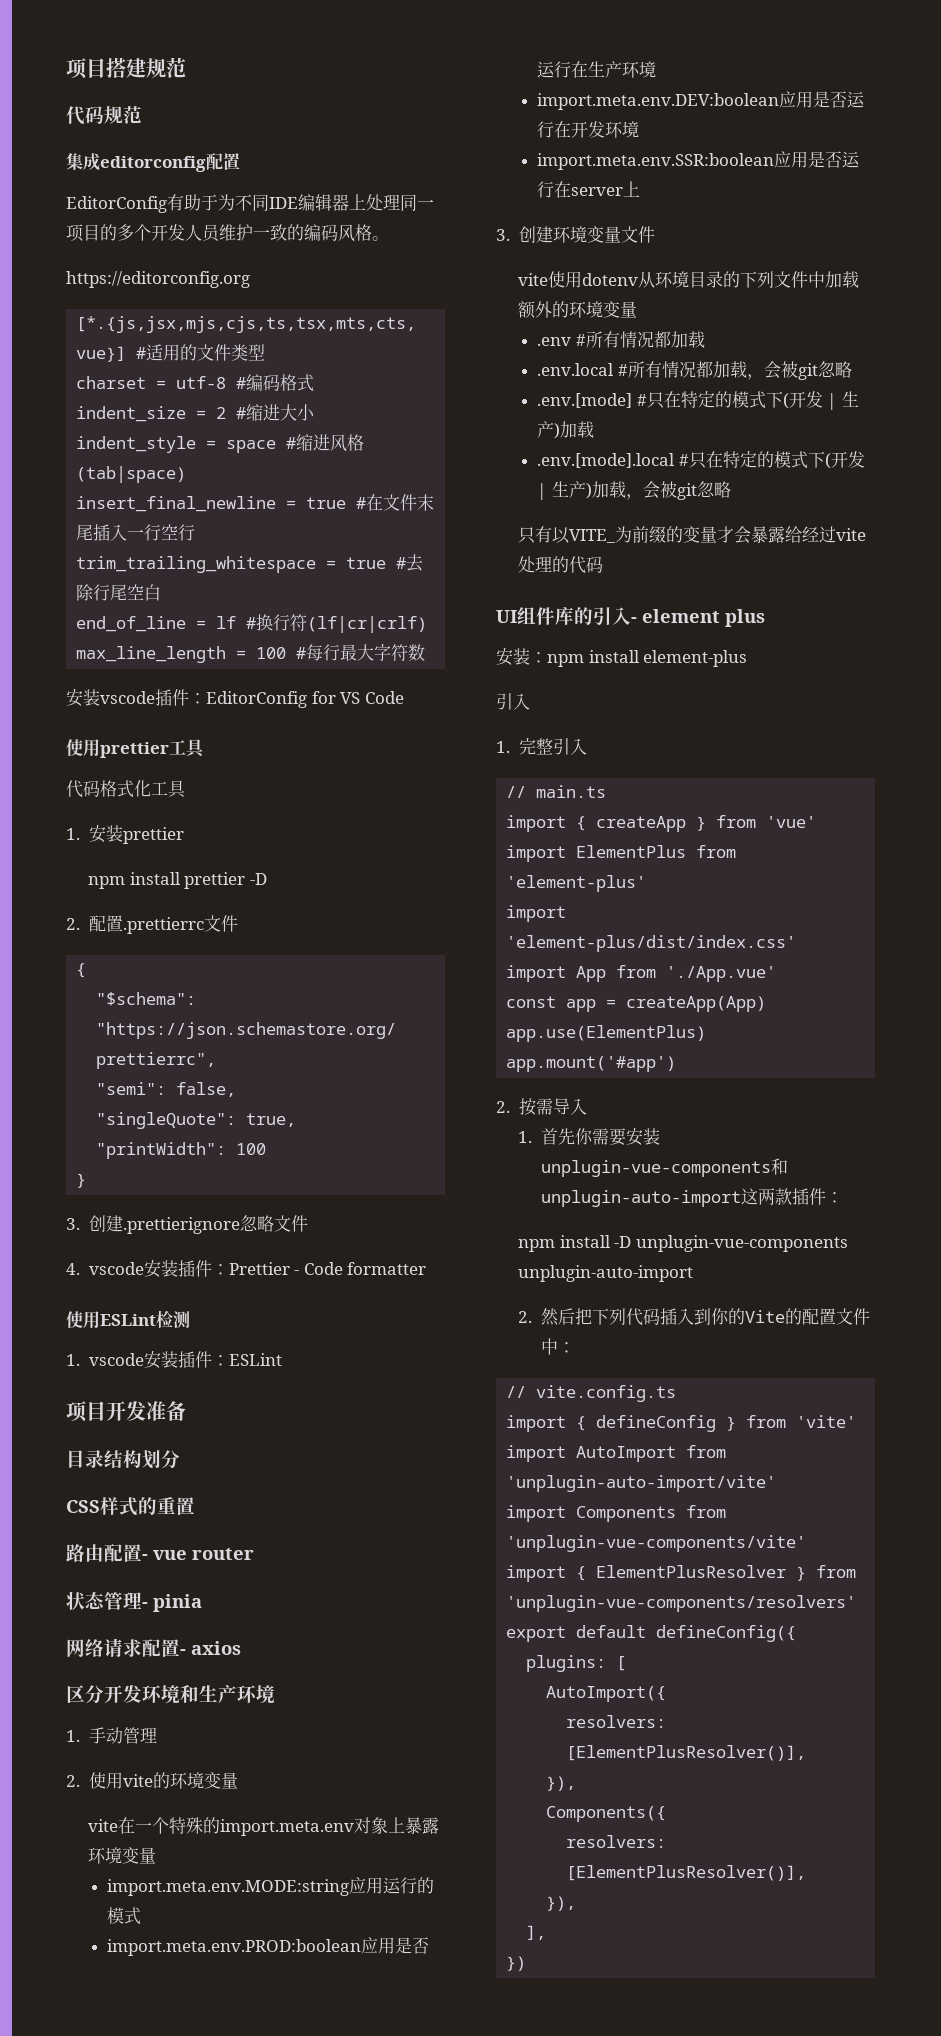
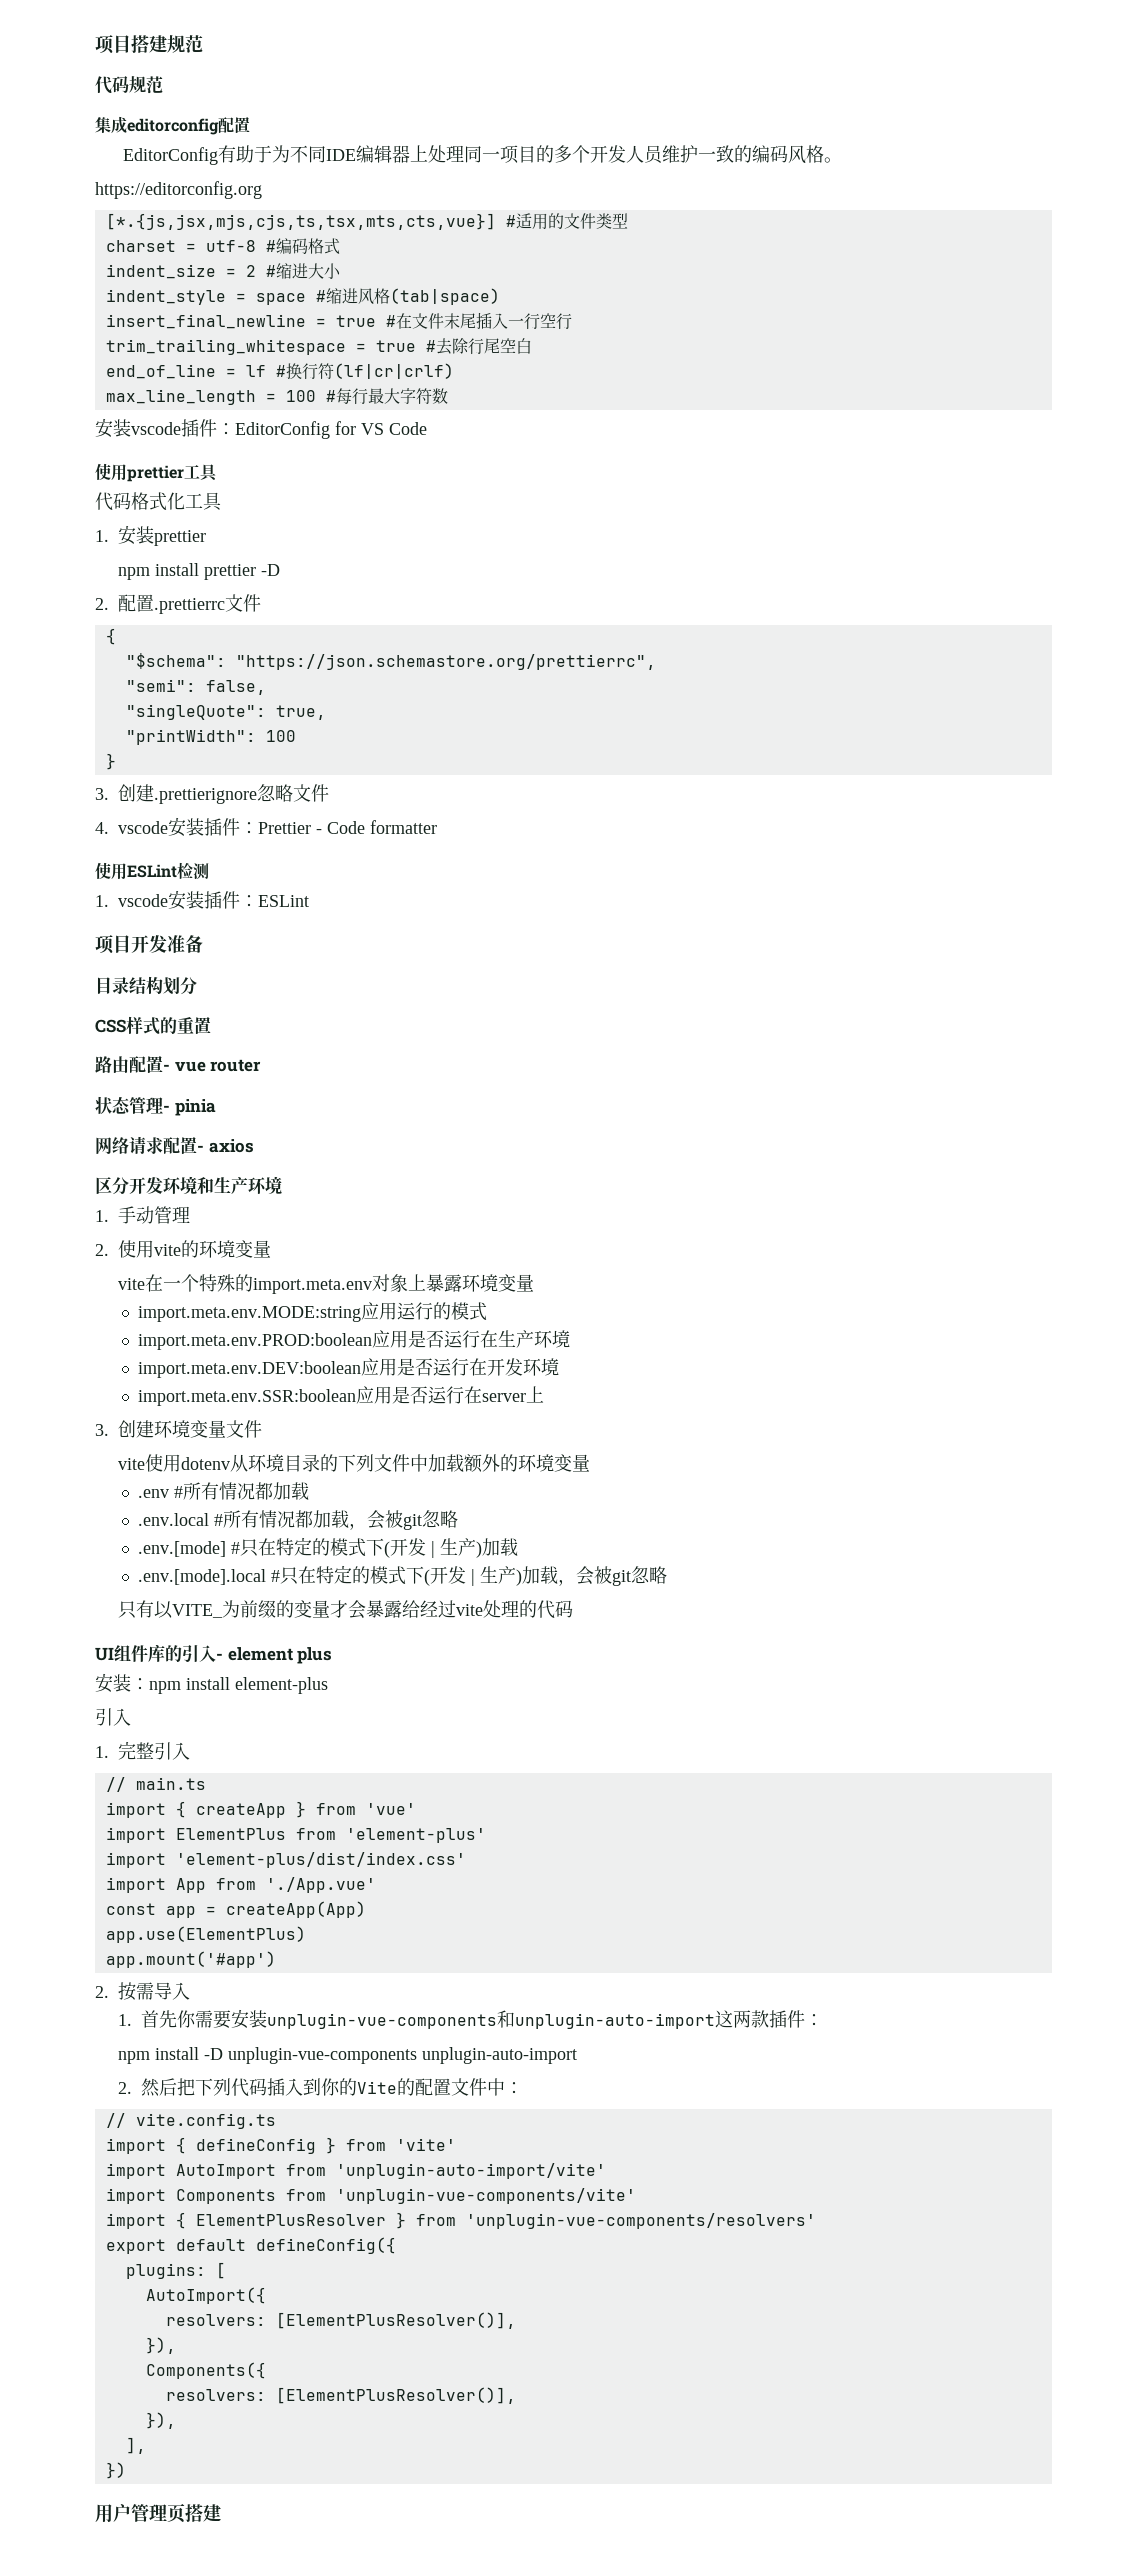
(527, 1963) none -> [95,2503,221,2523] // 用户管理页搭建

